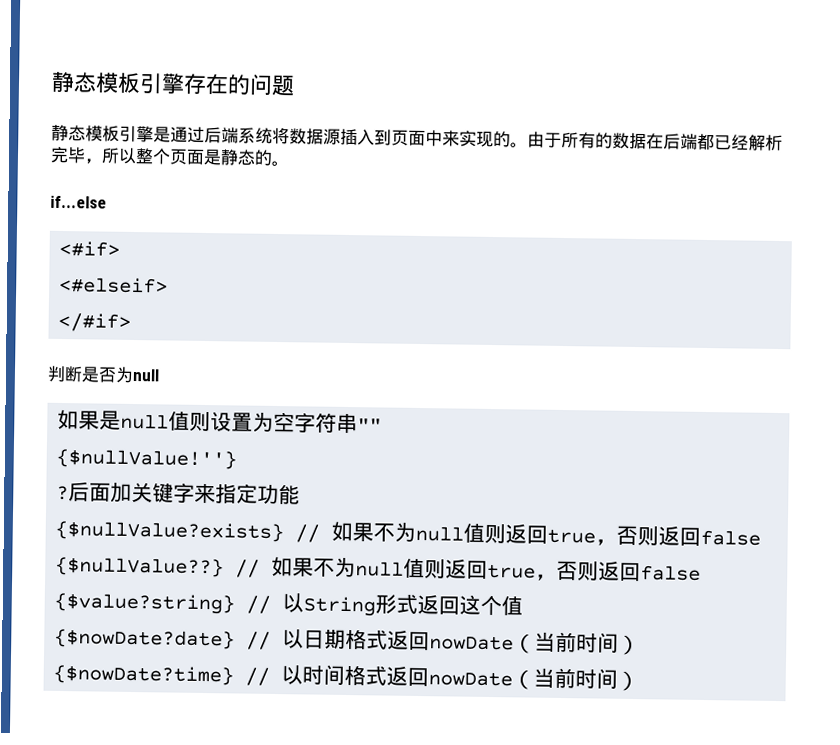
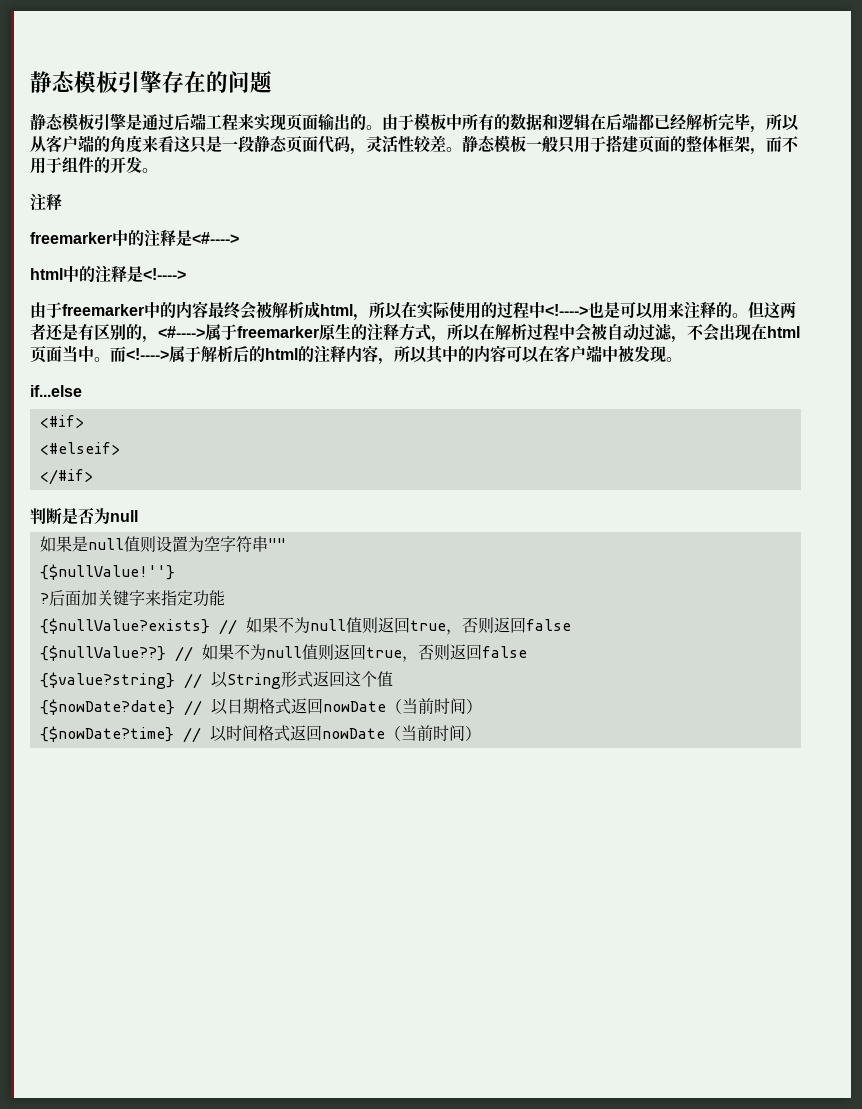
[238,127,494,147] 系统将数据源插入到页面中来实现 -> [206,113,350,131] 工程来实现页面输出
(562, 140) none -> [414,113,462,130] 模板中
(647, 141) none -> [542,114,590,131] 和逻辑
[135,148,273,166] 整个页面是静态的 -> [30,135,799,155] [30,157,158,174] [30,193,62,211] [30,229,239,247] [30,265,186,283] [30,301,796,321] [30,323,800,343] [30,345,666,365] 从客户端的角度来看这只是一段静态页面代码，灵活性较差。静态模板一般只用于搭建页面的整体框架，而不用于组件的开发。 // 注释 // freemarker中的注释是<#----> // html中的注释是<!----> // 由于freemarker中的内容最终会被解析成html，所以在实际使用的过程中<!---->也是可以用来注释的。但这两者还是有区别的，<#---->属于freemarker原生的注释方式，所以在解析过程中会被自动过滤，不会出现在html页面当中。而<!---->属于解析后的html的注释内容，所以其中的内容可以在客户端中被发现

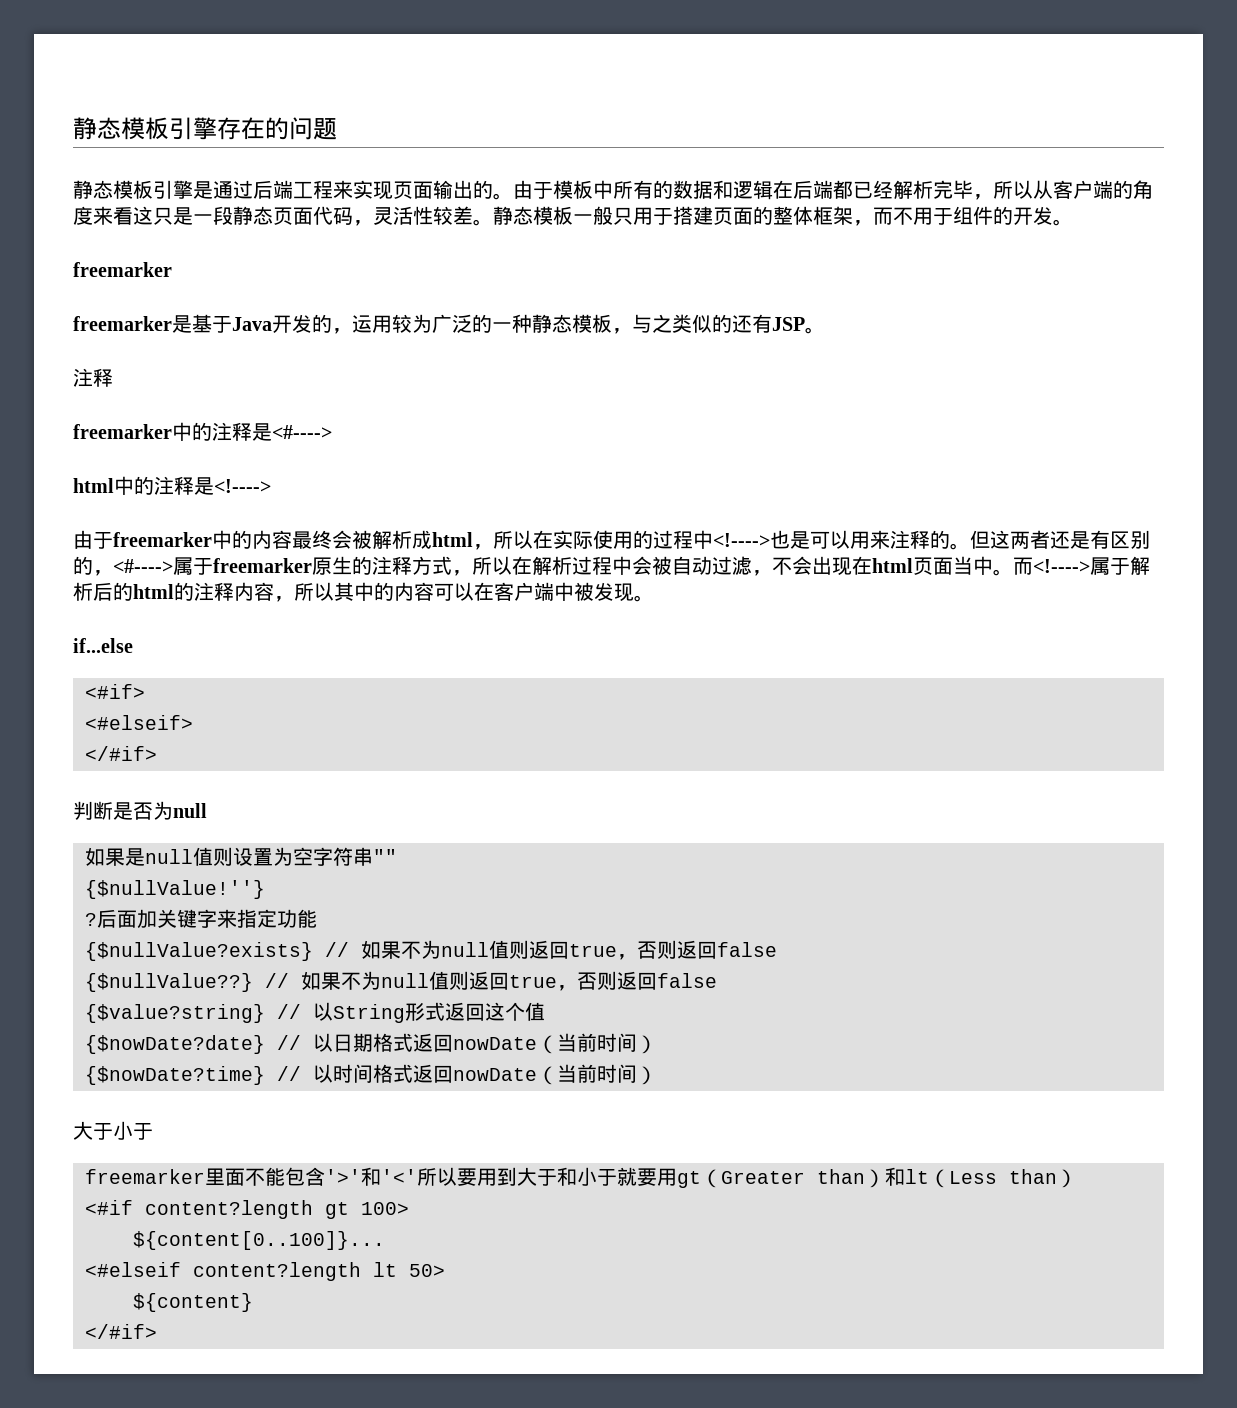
(158, 170) none -> [73,262,172,277] [73,314,825,334] // freemarker // freemarker是基于Java开发的，运用较为广泛的一种静态模板，与之类似的还有JSP。
(481, 733) none -> [73,1121,153,1140] [85,1167,1077,1188] [85,1200,409,1219] [133,1231,385,1250] [85,1262,445,1281] [133,1293,253,1312] [85,1324,157,1339] // 大于小于 // freemarker里面不能包含'>'和'<'所以要用到大于和小于就要用gt（Greater than）和lt（Less than） // <#if content?length gt 100> // ${content[0..100]}... // <#elseif content?length lt 50> // ${content} // </#if>

